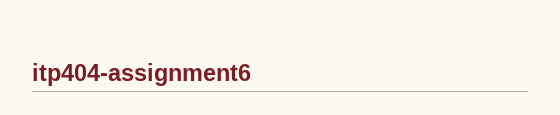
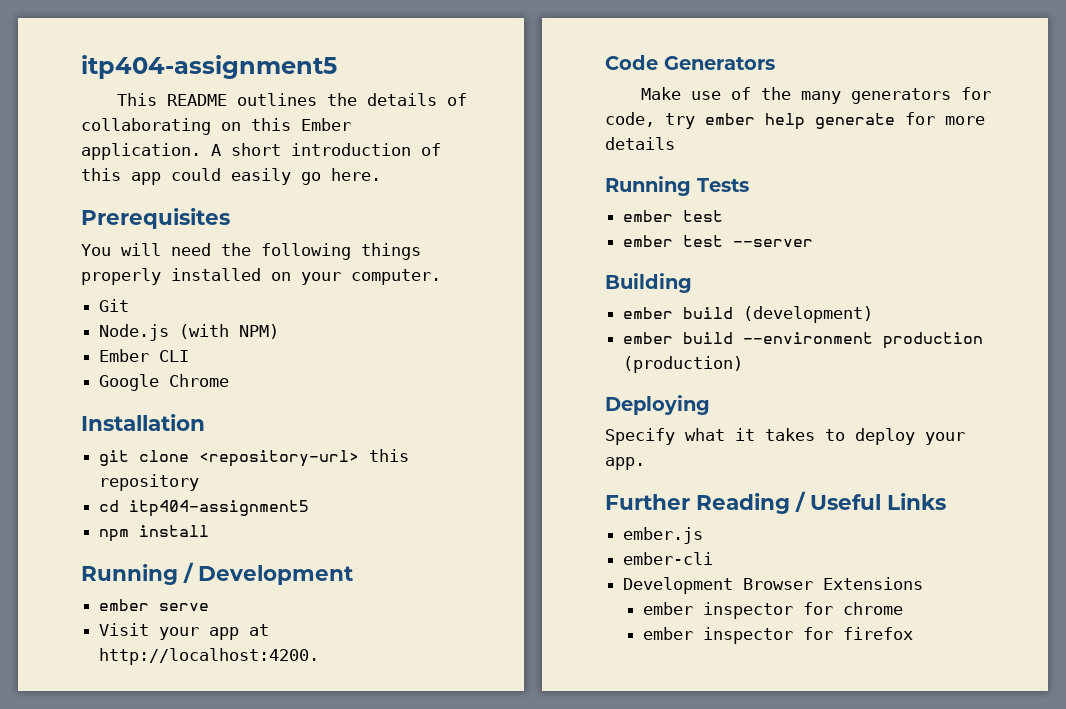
[32,63,251,86] itp404-assignment6 -> [81,55,337,79] [116,93,467,106] [81,118,351,135] [81,143,441,160] [81,168,381,185] [81,208,230,229] [81,243,421,260] [81,268,441,285] [99,299,130,312] [99,324,280,341] [99,349,190,362] [99,374,230,391] [81,414,205,431] [99,449,410,467] [99,474,200,491] [99,500,310,517] [99,525,210,542] [81,562,353,585] [99,599,210,611] [99,623,270,640] [99,648,320,665] [605,55,775,70] [640,87,991,104] [605,112,985,130] [605,137,675,150] [605,176,749,196] [623,210,724,222] [623,235,814,247] [605,273,692,293] [623,306,874,323] [623,332,984,349] [623,356,744,373] [605,395,710,415] [605,428,965,445] [605,457,645,470] [605,491,946,514] [623,527,704,544] [623,552,714,565] [623,577,924,594] [642,602,903,619] [642,627,913,644] itp404-assignment5 // This README outlines the details of collaborating on this Ember application. A short introduction of this app could easily go here. // Prerequisites // You will need the following things properly installed on your computer. // Git // Node.js (with NPM) // Ember CLI // Google Chrome // Installation // git clone <repository-url> this repository // cd itp404-assignment5 // npm install // Running / Development // ember serve // Visit your app at http://localhost:4200. // Code Generators // Make use of the many generators for code, try ember help generate for more details // Running Tests // ember test // ember test --server // Building // ember build (development) // ember build --environment production (production) // Deploying // Specify what it takes to deploy your app. // Further Reading / Useful Links // ember.js // ember-cli // Development Browser Extensions // ember inspector for chrome // ember inspector for firefox

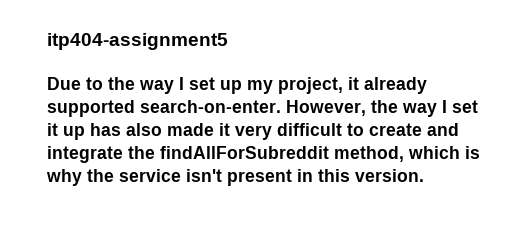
[81,55,337,79] [116,93,467,106] [81,118,351,135] [81,143,441,160] [81,168,381,185] [81,208,230,229] [81,243,421,260] [81,268,441,285] [99,299,130,312] [99,324,280,341] [99,349,190,362] [99,374,230,391] [81,414,205,431] [99,449,410,467] [99,474,200,491] [99,500,310,517] [99,525,210,542] [81,562,353,585] [99,599,210,611] [99,623,270,640] [99,648,320,665] [605,55,775,70] [640,87,991,104] [605,112,985,130] [605,137,675,150] [605,176,749,196] [623,210,724,222] [623,235,814,247] [605,273,692,293] [623,306,874,323] [623,332,984,349] [623,356,744,373] [605,395,710,415] [605,428,965,445] [605,457,645,470] [605,491,946,514] [623,527,704,544] [623,552,714,565] [623,577,924,594] [642,602,903,619] [642,627,913,644] itp404-assignment5 // This README outlines the details of collaborating on this Ember application. A short introduction of this app could easily go here. // Prerequisites // You will need the following things properly installed on your computer. // Git // Node.js (with NPM) // Ember CLI // Google Chrome // Installation // git clone <repository-url> this repository // cd itp404-assignment5 // npm install // Running / Development // ember serve // Visit your app at http://localhost:4200. // Code Generators // Make use of the many generators for code, try ember help generate for more details // Running Tests // ember test // ember test --server // Building // ember build (development) // ember build --environment production (production) // Deploying // Specify what it takes to deploy your app. // Further Reading / Useful Links // ember.js // ember-cli // Development Browser Extensions // ember inspector for chrome // ember inspector for firefox -> [47,33,228,50] [47,77,427,94] [47,100,478,117] [47,123,459,140] [47,146,480,163] [46,169,424,186] itp404-assignment5 // Due to the way I set up my project, it already supported search-on-enter. However, the way I set it up has also made it very difficult to create and integrate the findAllForSubreddit method, which is why the service isn't present in this version.

